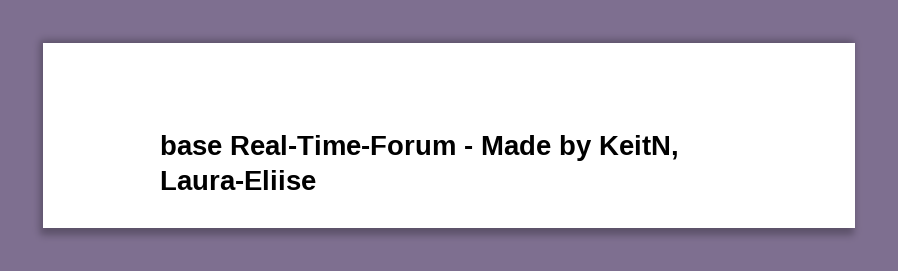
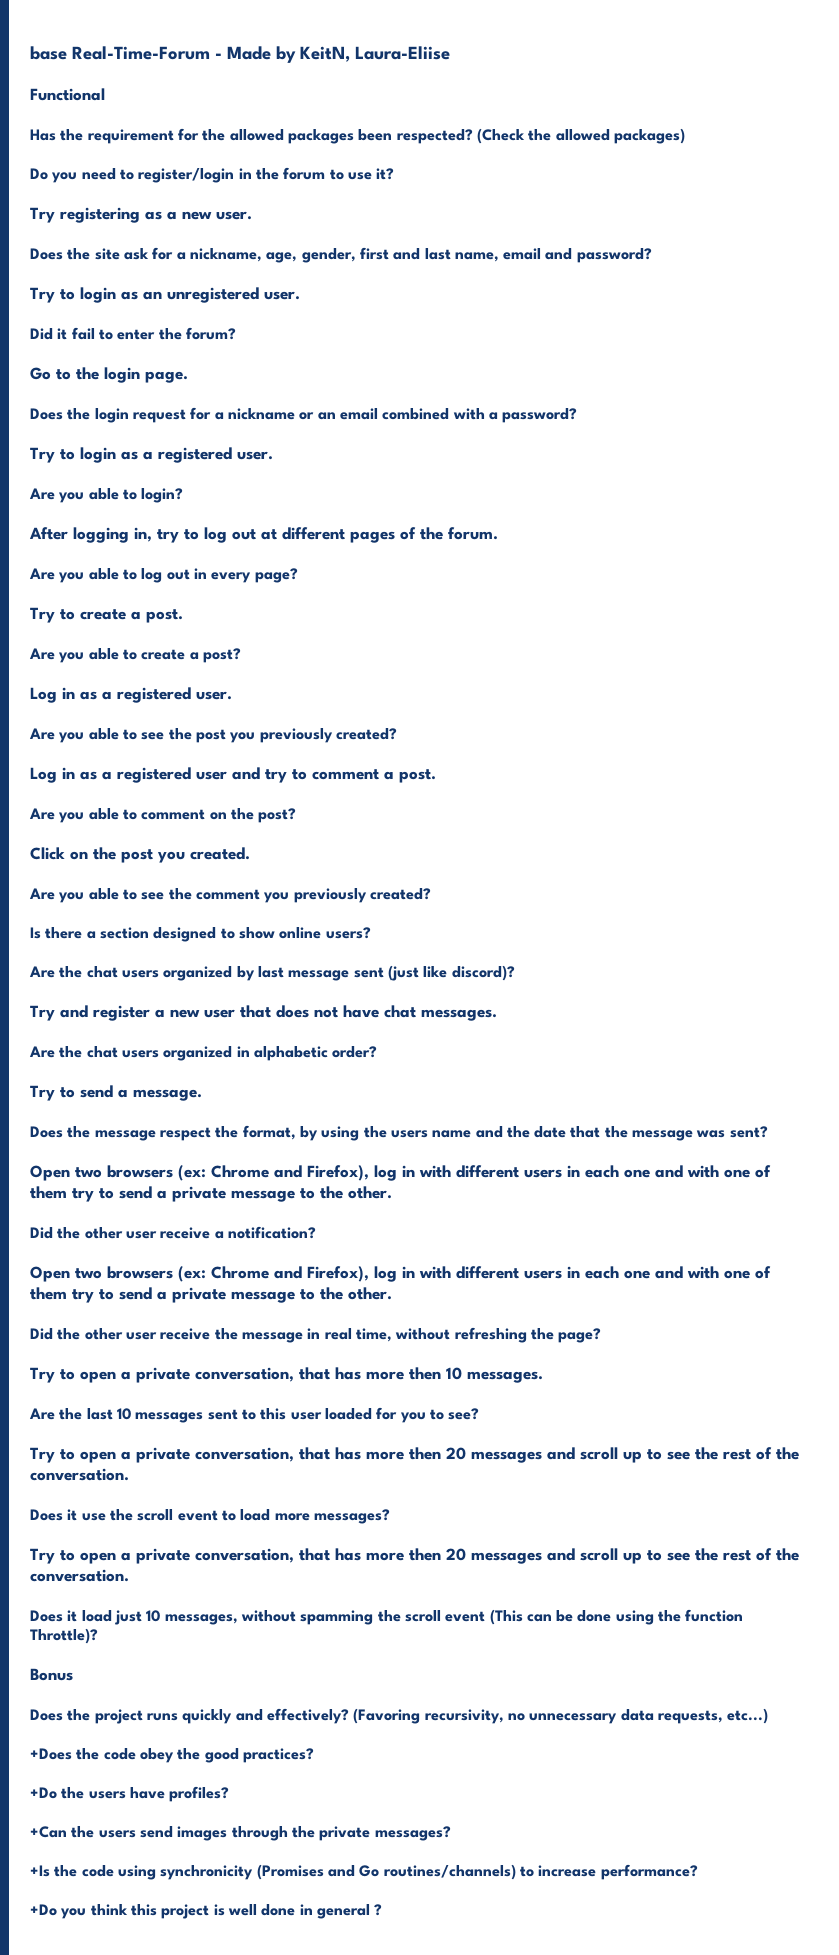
(316, 180) none -> [30,88,105,101] [30,128,685,144] [30,167,395,183] [30,207,252,223] [30,247,652,263] [30,287,300,303] [30,327,236,340] [30,367,188,383] [30,407,578,423] [30,447,273,463] [29,488,184,503] [29,527,498,543] [29,568,298,583] [30,607,183,623] [29,648,241,663] [30,687,232,703] [29,728,397,743] [30,767,436,783] [29,808,297,823] [30,847,250,863] [29,888,431,903] [30,927,371,942] [29,965,515,981] [30,1005,497,1021] [29,1046,378,1061] [30,1085,202,1101] [30,1125,768,1141] [30,1165,771,1181] [30,1186,392,1202] [30,1226,316,1239] [30,1266,771,1282] [30,1287,392,1303] [30,1327,602,1343] [30,1367,543,1383] [29,1407,480,1423] [30,1447,799,1463] [30,1468,129,1481] [30,1509,390,1524] [30,1548,799,1564] [30,1569,129,1582] [30,1609,744,1625] [30,1628,98,1644] [30,1668,73,1681] [30,1708,769,1724] [30,1748,314,1763] [30,1786,230,1802] [30,1826,451,1841] [30,1864,698,1880] [30,1904,383,1919] // Functional // Has the requirement for the allowed packages been respected? (Check the allowed packages) // Do you need to register/login in the forum to use it? // Try registering as a new user. // Does the site ask for a nickname, age, gender, first and last name, email and password? // Try to login as an unregistered user. // Did it fail to enter the forum? // Go to the login page. // Does the login request for a nickname or an email combined with a password? // Try to login as a registered user. // Are you able to login? // After logging in, try to log out at different pages of the forum. // Are you able to log out in every page? // Try to create a post. // Are you able to create a post? // Log in as a registered user. // Are you able to see the post you previously created? // Log in as a registered user and try to comment a post. // Are you able to comment on the post? // Click on the post you created. // Are you able to see the comment you previously created? // Is there a section designed to show online users? // Are the chat users organized by last message sent (just like discord)? // Try and register a new user that does not have chat messages. // Are the chat users organized in alphabetic order? // Try to send a message. // Does the message respect the format, by using the users name and the date that the message was sent? // Open two browsers (ex: Chrome and Firefox), log in with different users in each one and with one of them try to send a private message to the other. // Did the other user receive a notification? // Open two browsers (ex: Chrome and Firefox), log in with different users in each one and with one of them try to send a private message to the other. // Did the other user receive the message in real time, without refreshing the page? // Try to open a private conversation, that has more then 10 messages. // Are the last 10 messages sent to this user loaded for you to see? // Try to open a private conversation, that has more then 20 messages and scroll up to see the rest of the conversation. // Does it use the scroll event to load more messages? // Try to open a private conversation, that has more then 20 messages and scroll up to see the rest of the conversation. // Does it load just 10 messages, without spamming the scroll event (This can be done using the function Throttle)? // Bonus // Does the project runs quickly and effectively? (Favoring recursivity, no unnecessary data requests, etc...) // +Does the code obey the good practices? // +Do the users have profiles? // +Can the users send images through the private messages? // +Is the code using synchronicity (Promises and Go routines/channels) to increase performance? // +Do you think this project is well done in general ?

